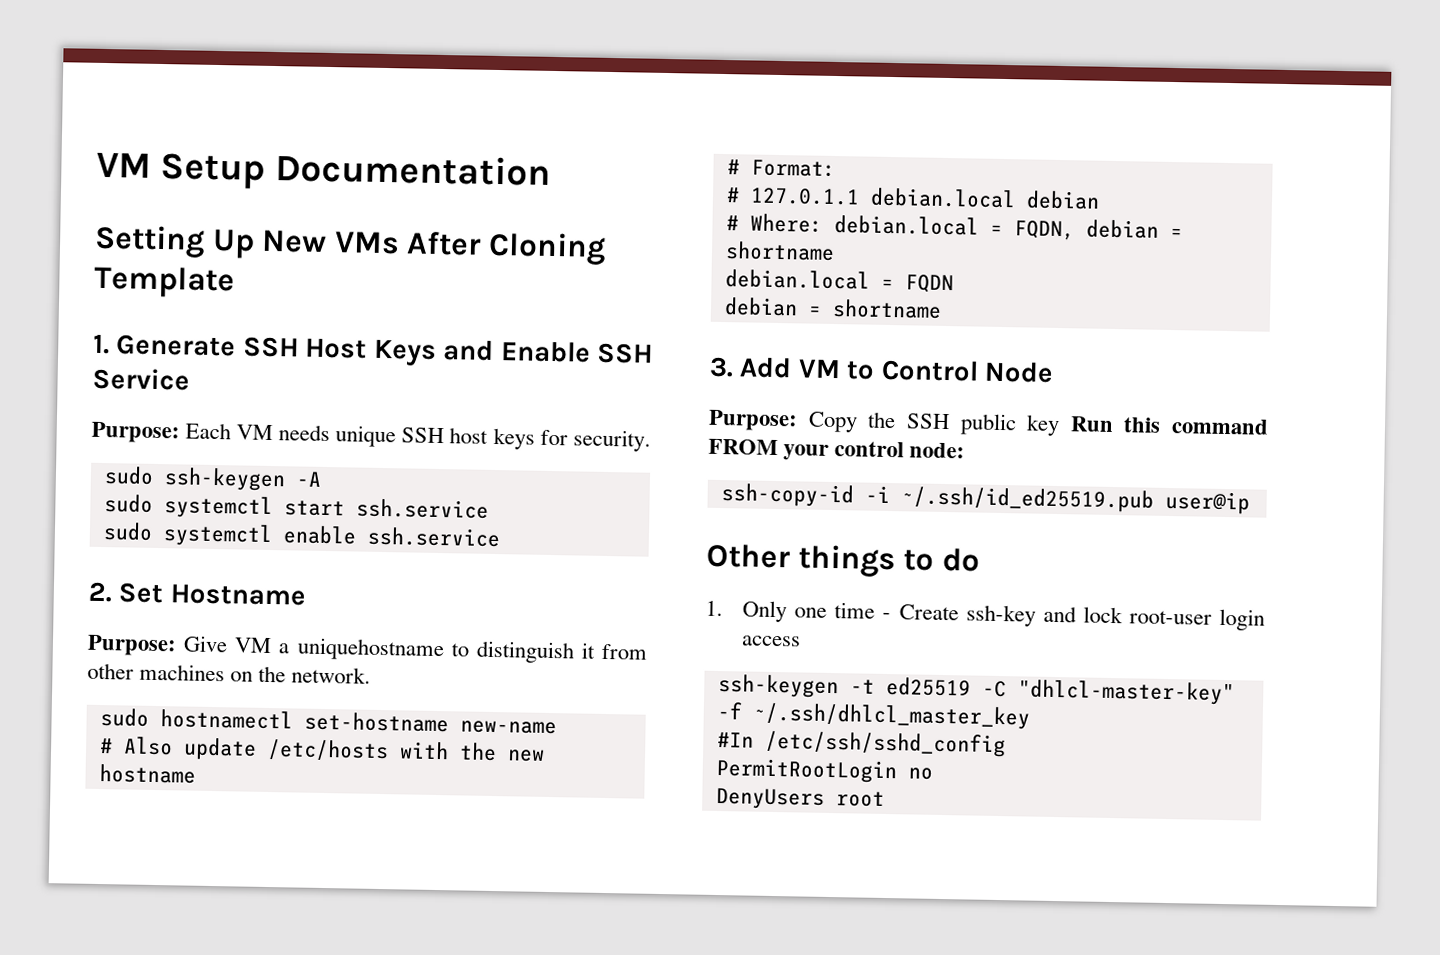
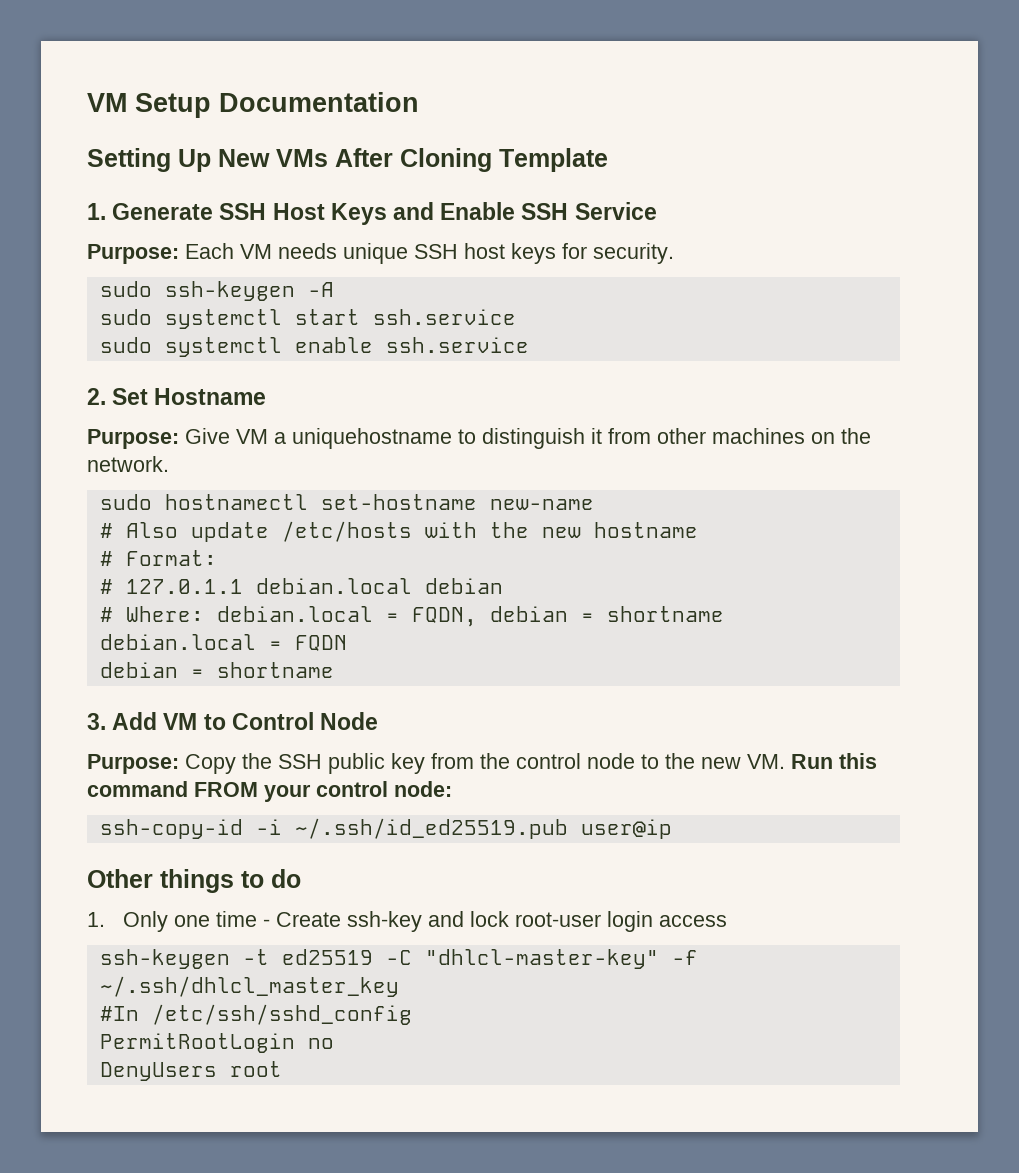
(1061, 425) none -> [431,753,785,769] from the control node to the new VM.

